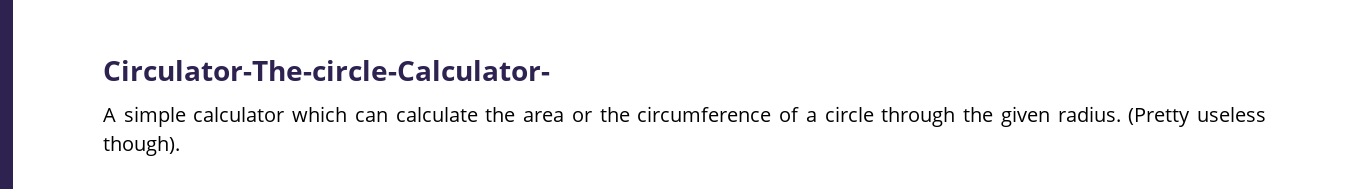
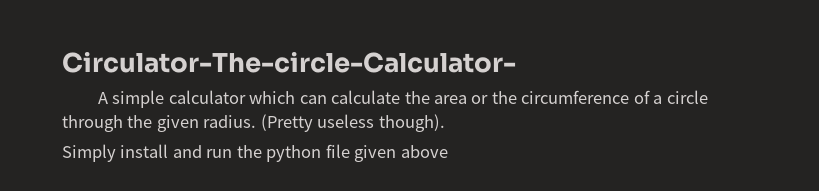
(180, 146) none -> [62,144,448,162] // Simply install and run the python file given above

